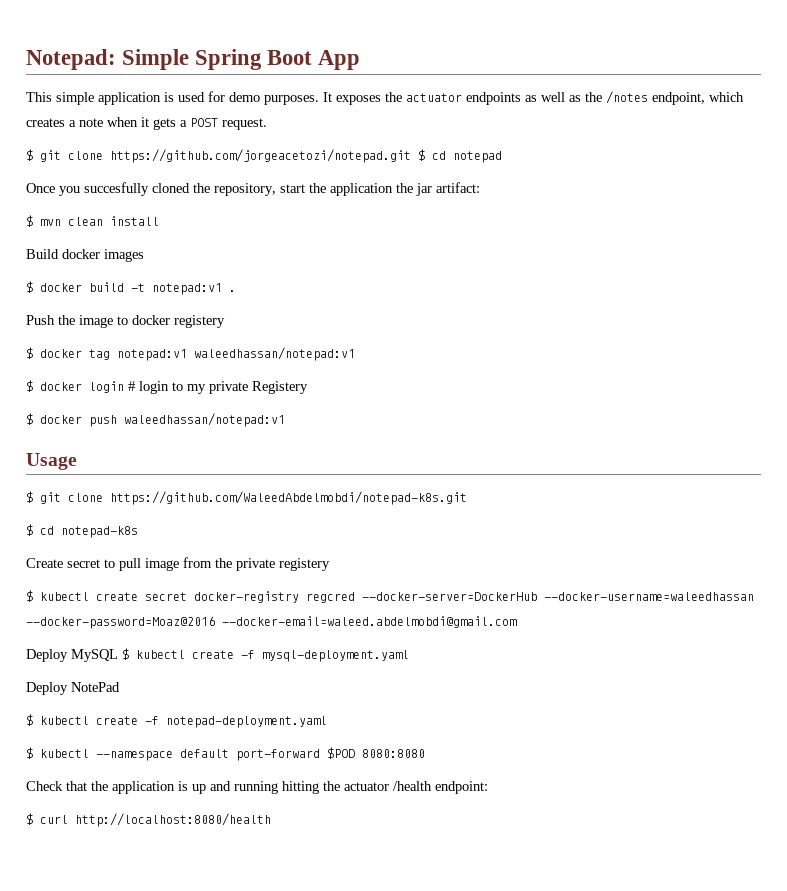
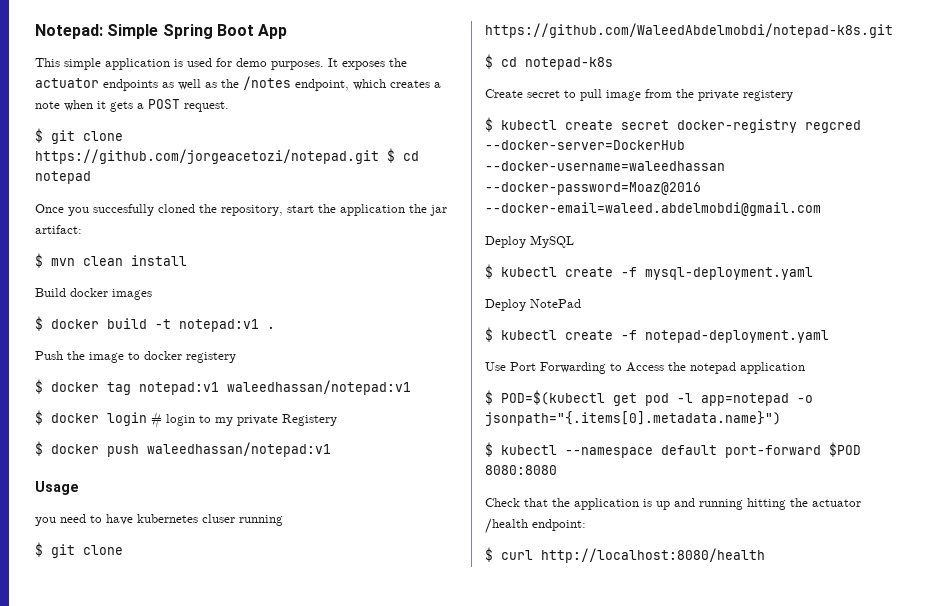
(77, 461) none -> [35,514,283,526] // you need to have kubernetes cluser running
(118, 655) none -> (574, 241) //
(327, 722) none -> [485,362,805,374] [485,390,813,406] [485,411,781,426] // Use Port Forwarding to Access the notepad application // $ POD=$(kubectl get pod -l app=notepad -o jsonpath="{.items[0].metadata.name}")

